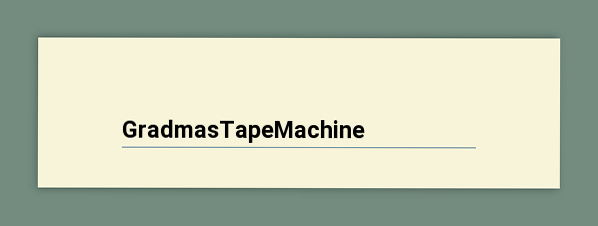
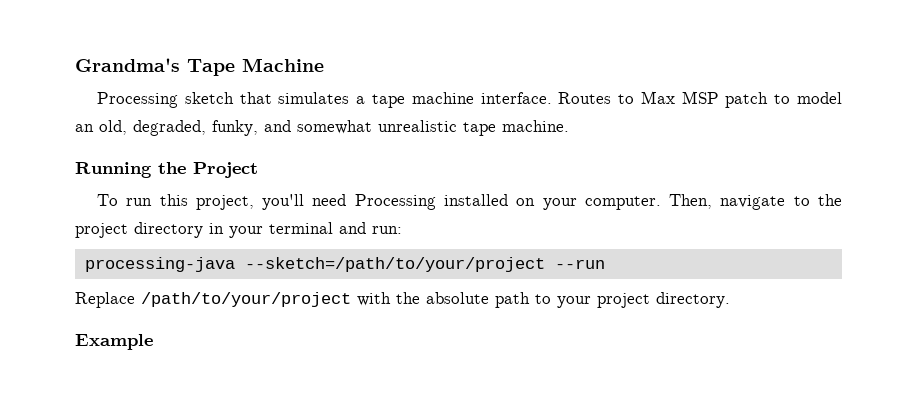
[121,119,365,144] GradmasTapeMachine -> [75,58,324,76] [97,91,842,108] [75,120,569,136] [75,162,258,178] [97,194,842,210] [75,222,402,238] [84,257,605,272] [75,292,730,308] [75,334,153,350] Grandma's Tape Machine // Processing sketch that simulates a tape machine interface. Routes to Max MSP patch to model an old, degraded, funky, and somewhat unrealistic tape machine. // Running the Project // To run this project, you'll need Processing installed on your computer. Then, navigate to the project directory in your terminal and run: // processing-java --sketch=/path/to/your/project --run // Replace /path/to/your/project with the absolute path to your project directory. // Example

